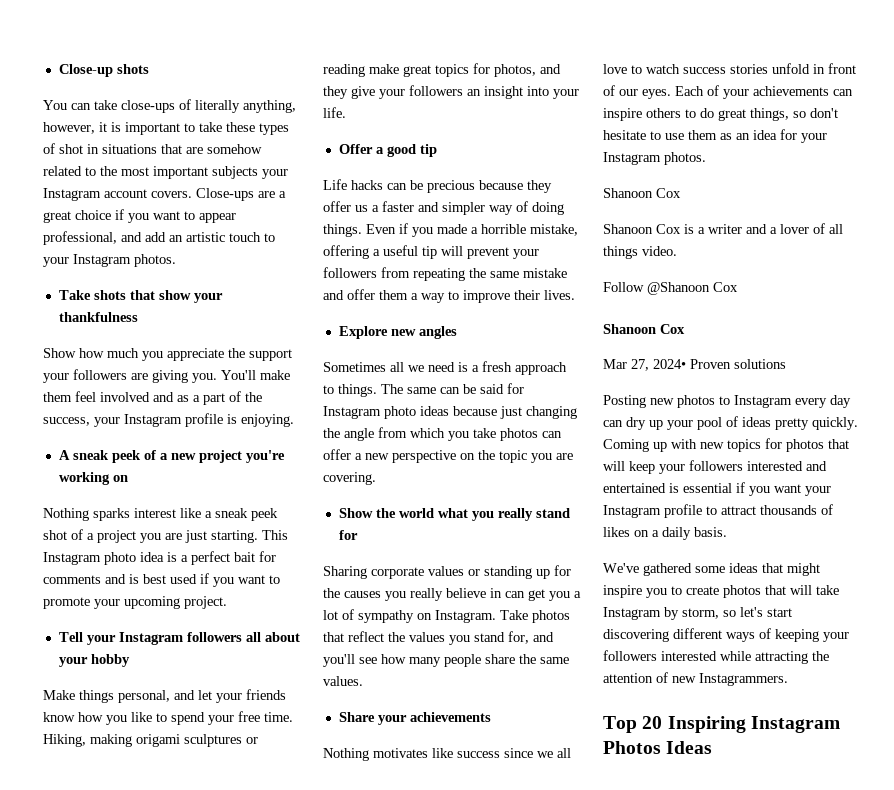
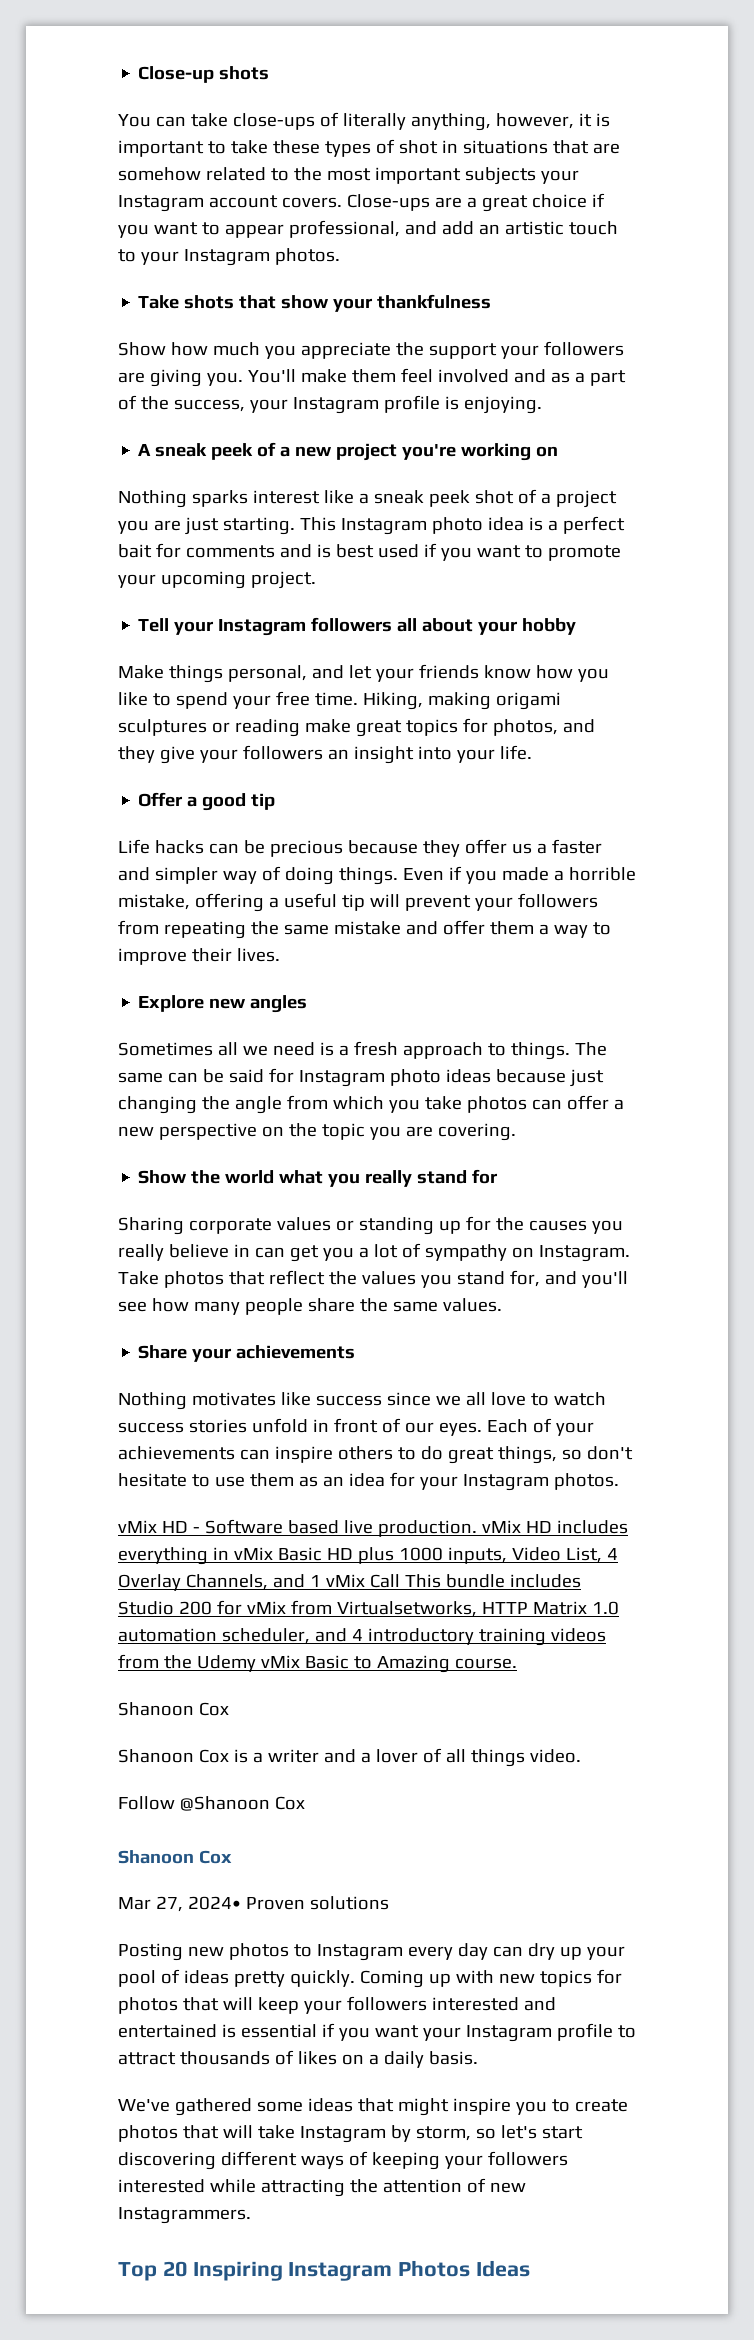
(706, 158) none -> [118,1519,628,1537] [118,1547,618,1565] [118,1574,581,1591] [118,1600,619,1617] [118,1628,606,1646] [118,1654,517,1673] // vMix HD - Software based live production. vMix HD includes everything in vMix Basic HD plus 1000 inputs, Video List, 4 Overlay Channels, and 1 vMix Call This bundle includes Studio 200 for vMix from Virtualsetworks, HTTP Matrix 1.0 automation scheduler, and 4 introductory training videos from the Udemy vMix Basic to Amazing course.

